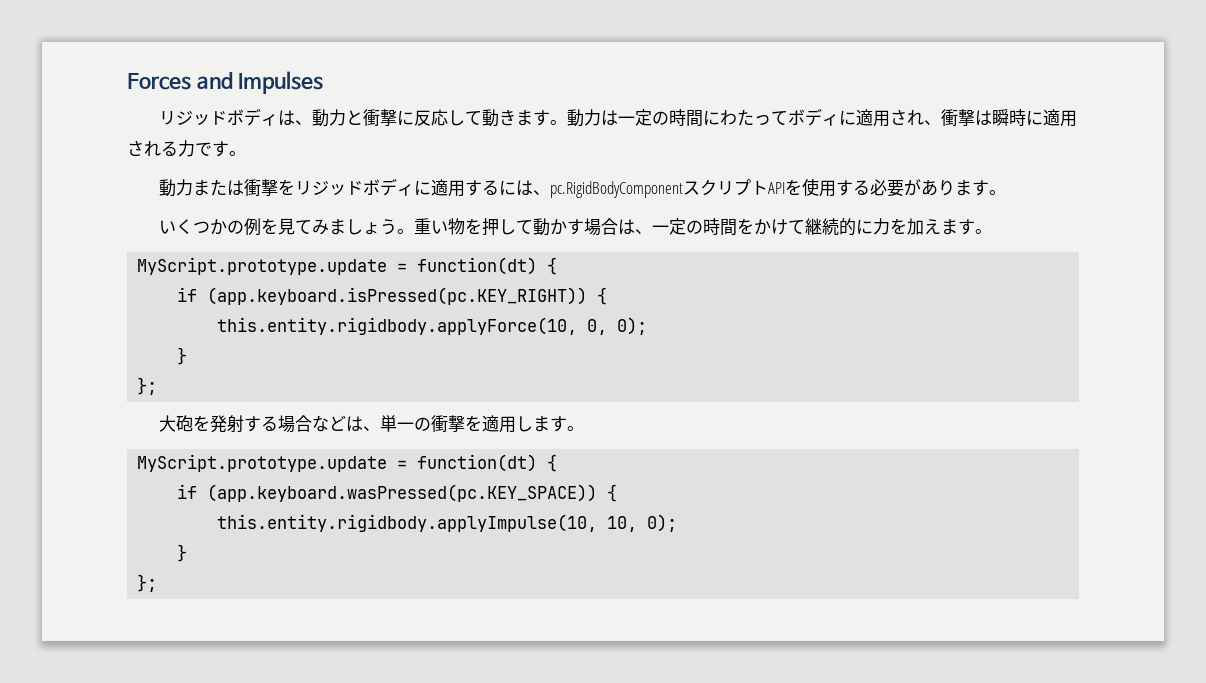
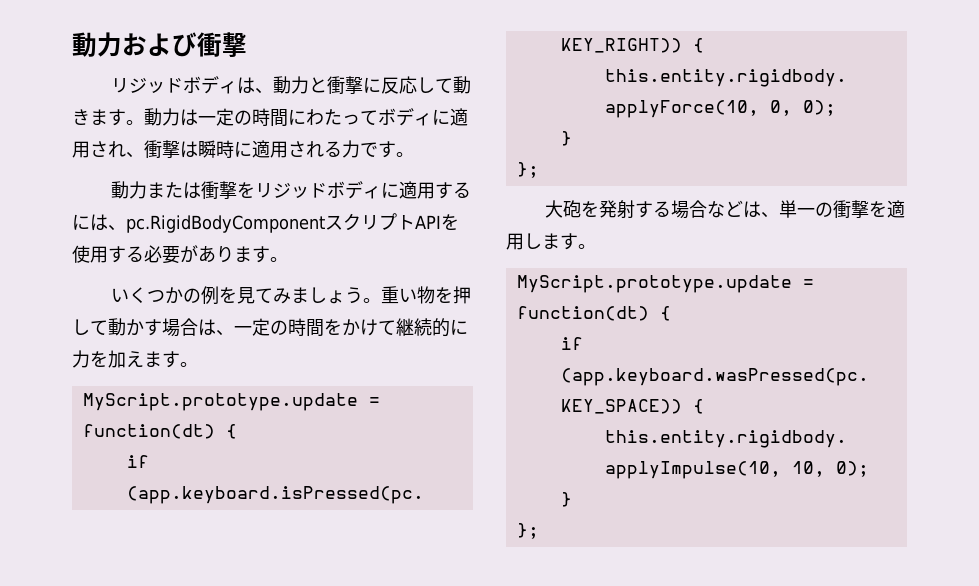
[127,71,324,94] Forces and Impulses -> [72,32,247,57] 動力および衝撃

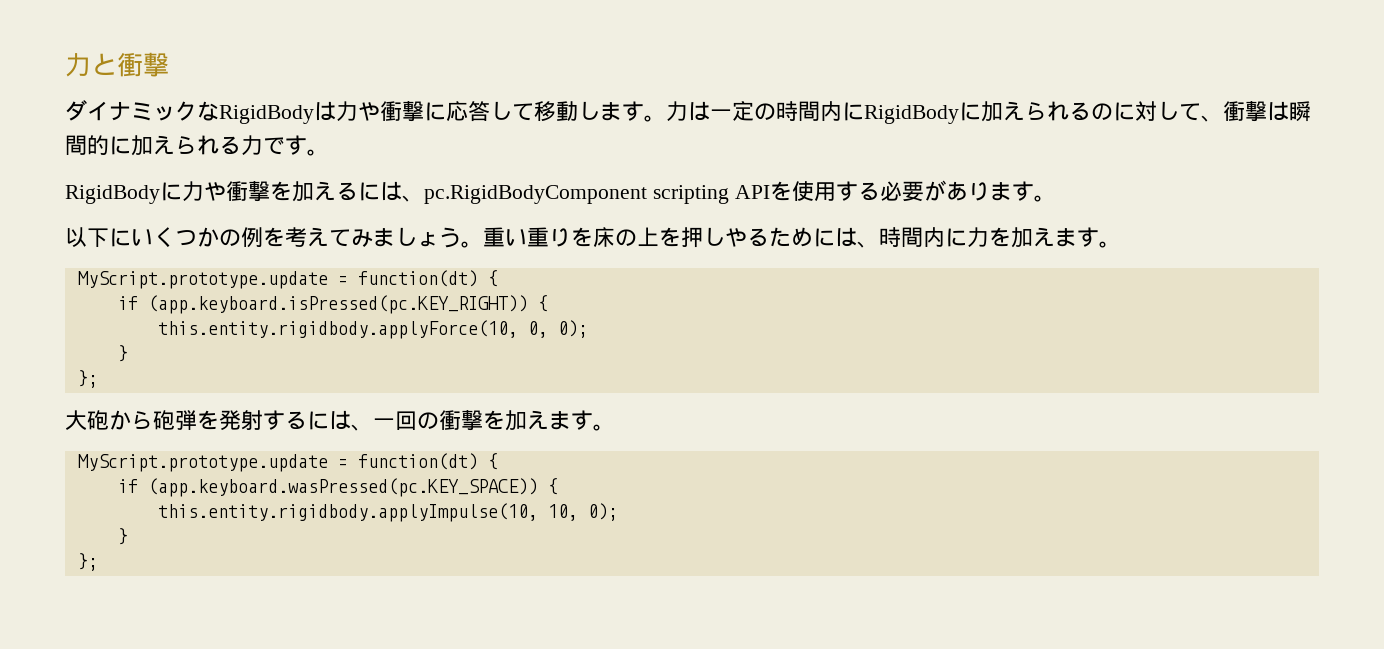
[72,32,247,57] [111,76,472,94] [72,108,468,127] [72,140,414,158] [111,181,454,199] 動力および衝撃 // リジッドボディは、動力と衝撃に反応して動きます。動力は一定の時間にわたってボディに適用され、衝撃は瞬時に適用される力です。 // 動力または衝撃をリジッドボディに適用す -> [65,52,169,77] [65,100,1311,124] [65,135,329,156] [65,181,336,204] 力と衝撃 // ダイナミックなRigidBodyは力や衝撃に応答して移動します。力は一定の時間内にRigidBodyに加えられるのに対して、衝撃は瞬間的に加えられる力です。 // RigidBodyに力や衝撃を加え
[325,213,415,231] スクリプト -> [652,185,729,204] scripting
(288, 259) none -> [65,227,131,247] 以下に
[237,287,256,304] 見 -> [285,227,329,247] 考え
[417,286,472,304] [72,318,450,337] 物を押して動かす場合は、一定の時間をかけて継続的 -> [527,227,945,248] 重りを床の上を押しやるためには、時間内
(582, 209) none -> [109,410,197,430] から砲弾
[671,200,816,219] 場合などは、単一 -> [307,410,417,431] には、一回
[887,200,906,218] [506,233,542,250] 適用し -> [505,410,549,431] 加え

